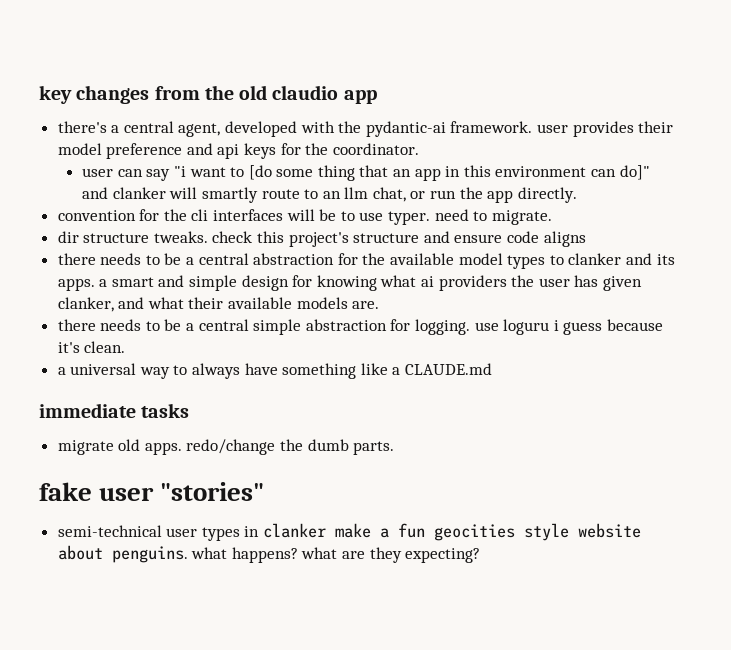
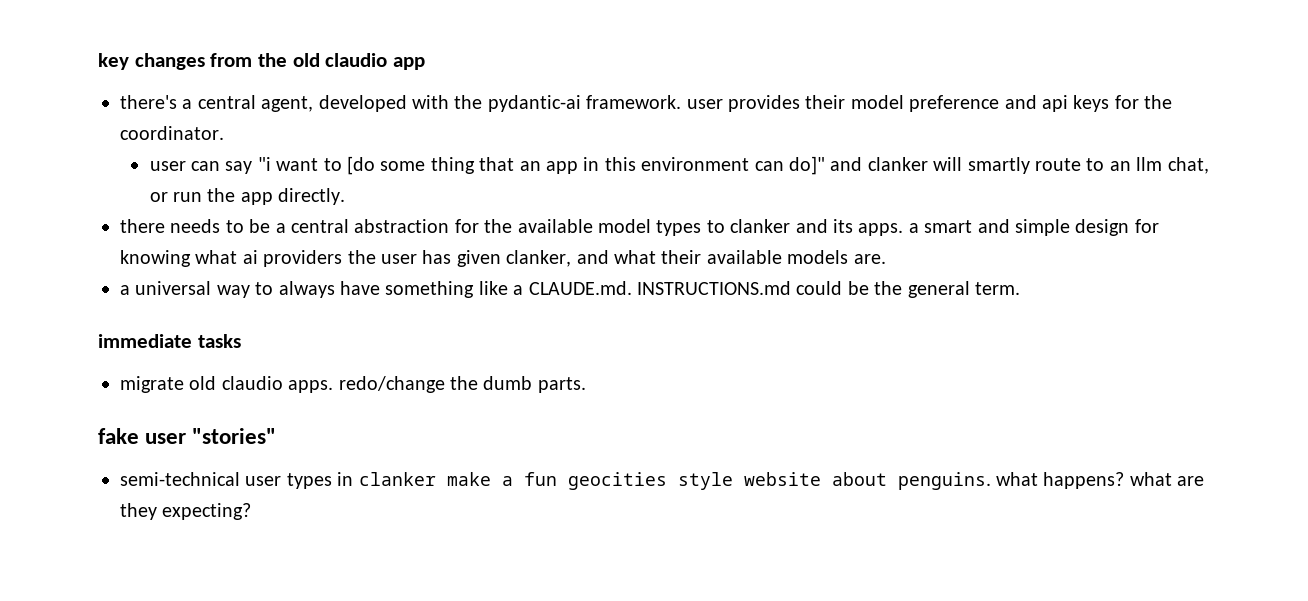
[57,209,552,225] [57,231,586,247] // convention for the cli interfaces will be to use typer. need to migrate. // dir structure tweaks. check this project's structure and ensure code aligns -> (346, 196) none
[57,319,663,335] [57,341,126,353] // there needs to be a central simple abstraction for logging. use loguru i guess because it's clean. -> (886, 259) none
[405,363,493,375] CLAUDE.md -> [528,281,1020,298] CLAUDE.md. INSTRUCTIONS.md could be the general term.
(141, 445) none -> [221,376,283,390] claudio

